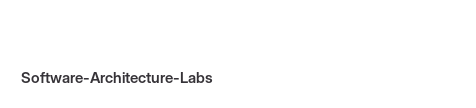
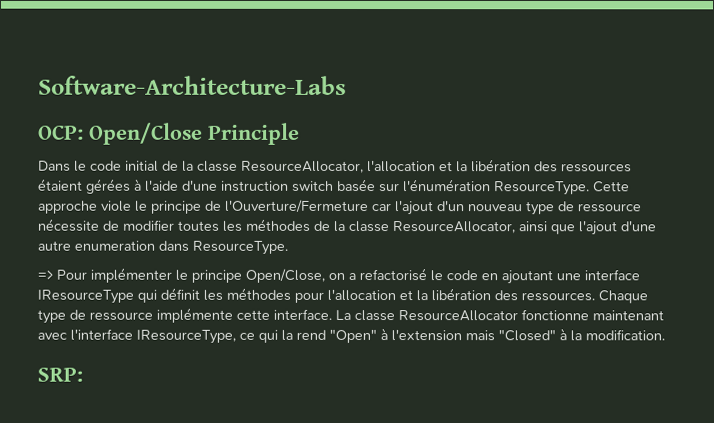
(213, 77) none -> [38,122,300,145] [38,159,632,174] [38,178,630,196] [37,199,642,216] [37,218,656,236] [37,240,288,255] [37,267,640,285] [37,287,648,304] [37,307,664,324] [37,328,665,344] [37,367,83,382] // OCP: Open/Close Principle // Dans le code initial de la classe ResourceAllocator, l'allocation et la libération des ressources étaient gérées à l'aide d'une instruction switch basée sur l'énumération ResourceType. Cette approche viole le principe de l'Ouverture/Fermeture car l'ajout d'un nouveau type de ressource nécessite de modifier toutes les méthodes de la classe ResourceAllocator, ainsi que l'ajout d'une autre enumeration dans ResourceType. // => Pour implémenter le principe Open/Close, on a refactorisé le code en ajoutant une interface IResourceType qui définit les méthodes pour l'allocation et la libération des ressources. Chaque type de ressource implémente cette interface. La classe ResourceAllocator fonctionne maintenant avec l'interface IResourceType, ce qui la rend "Open" à l'extension mais "Closed" à la modification. // SRP:

